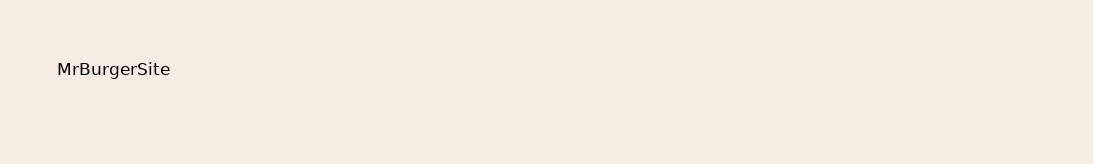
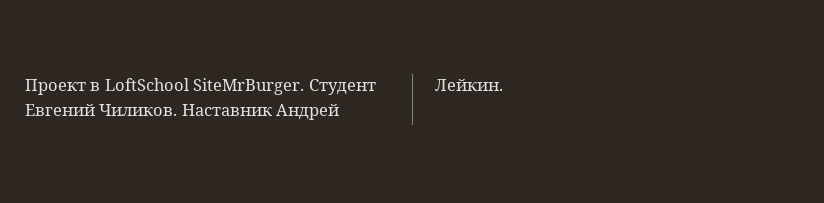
[57,62,170,79] MrBurgerSite -> [25,78,376,95] [25,104,340,120] [435,79,503,91] Проект в LoftSchool SiteMrBurger. Студент Евгений Чиликов. Наставник Андрей Лейкин.

